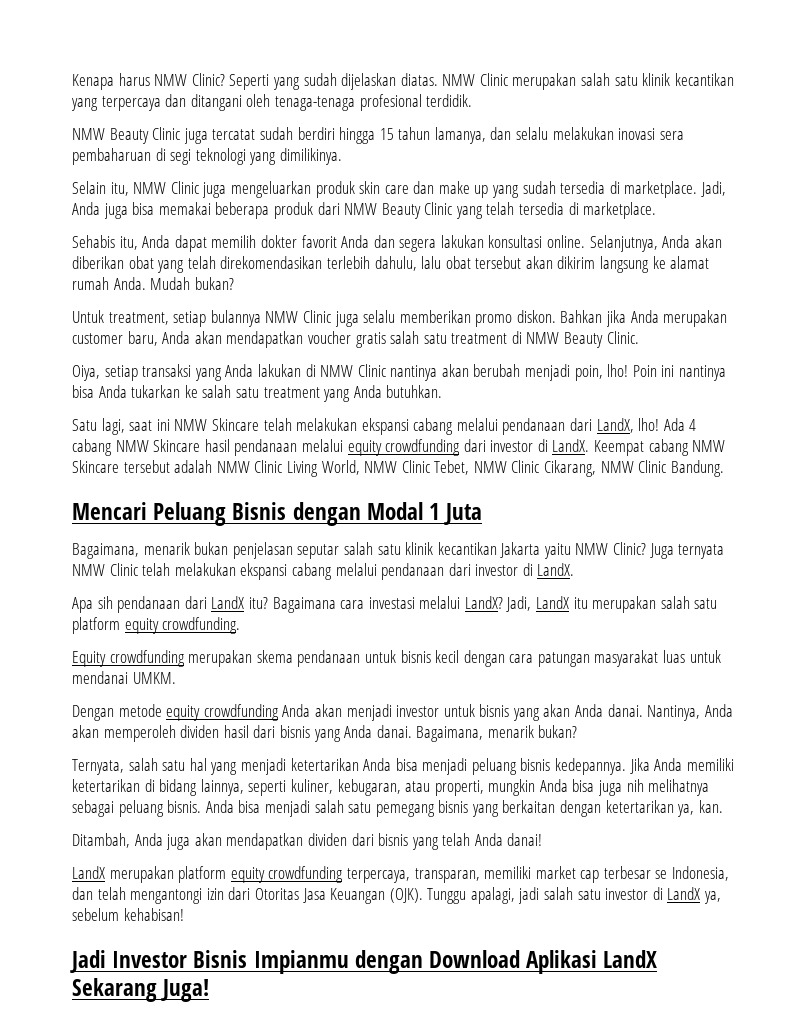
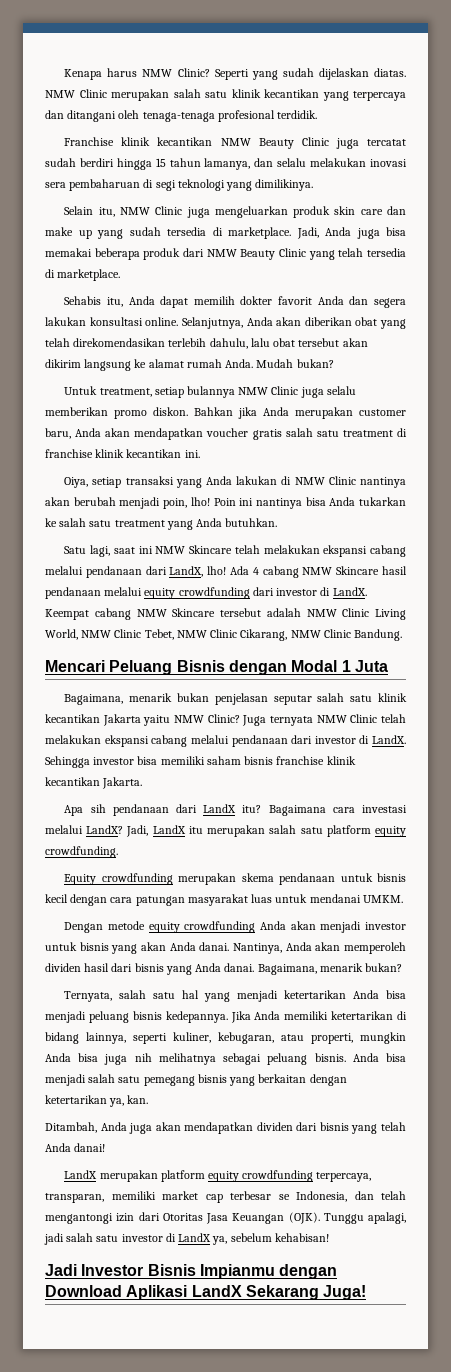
(473, 100) none -> [64,137,213,146] Franchise klinik kecantikan
[526,331,639,348] NMW Beauty Clinic. -> [45,449,200,458] franchise klinik kecantikan ini.
(575, 569) none -> [45,756,356,768] [45,777,143,789] Sehingga investor bisa memiliki saham bisnis franchise klinik kecantikan Jakarta.

